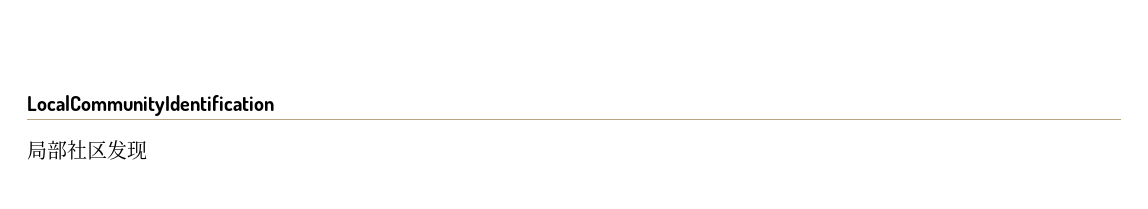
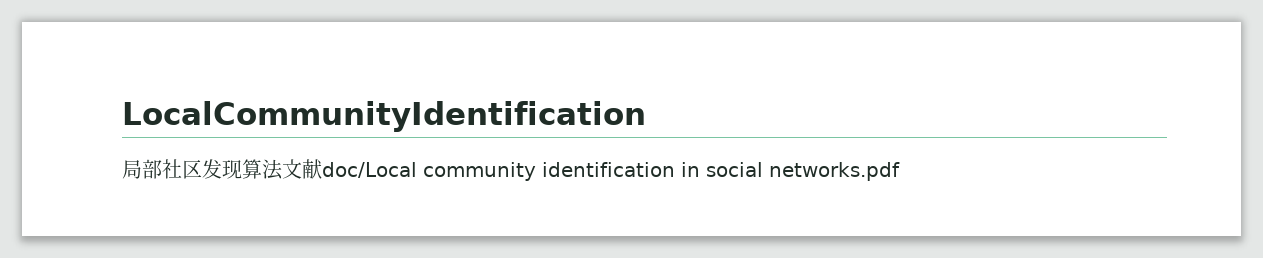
(147, 150) none -> [242,159,900,181] 算法文献doc/Local community identification in social networks.pdf

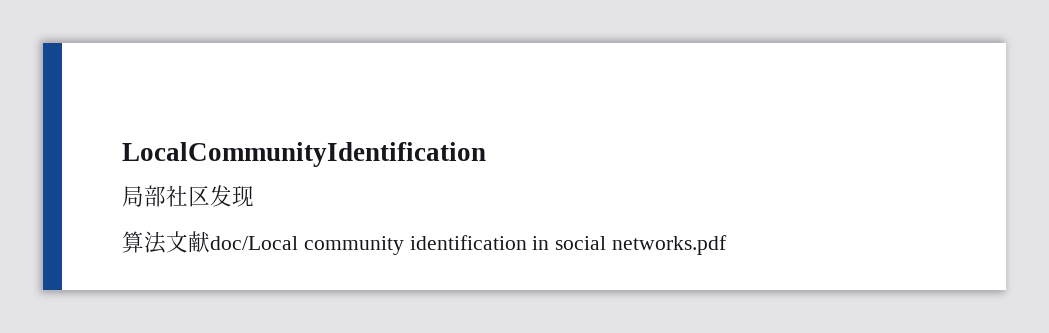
(242, 169) none -> (254, 196) //

